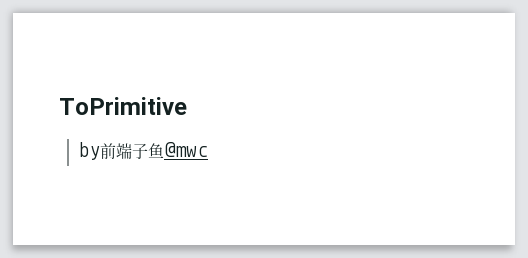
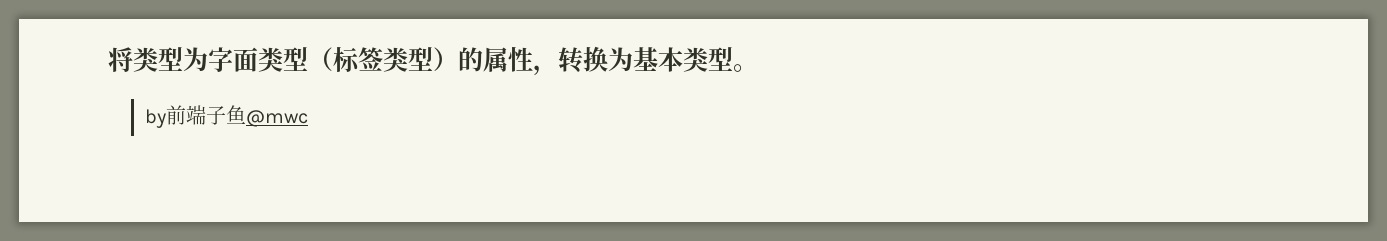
[59,97,187,115] ToPrimitive -> [108,46,758,76] 将类型为字面类型（标签类型）的属性，转换为基本类型。

